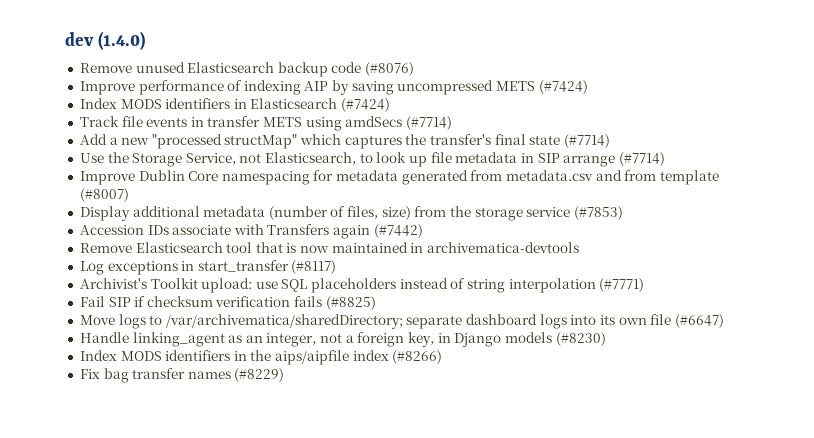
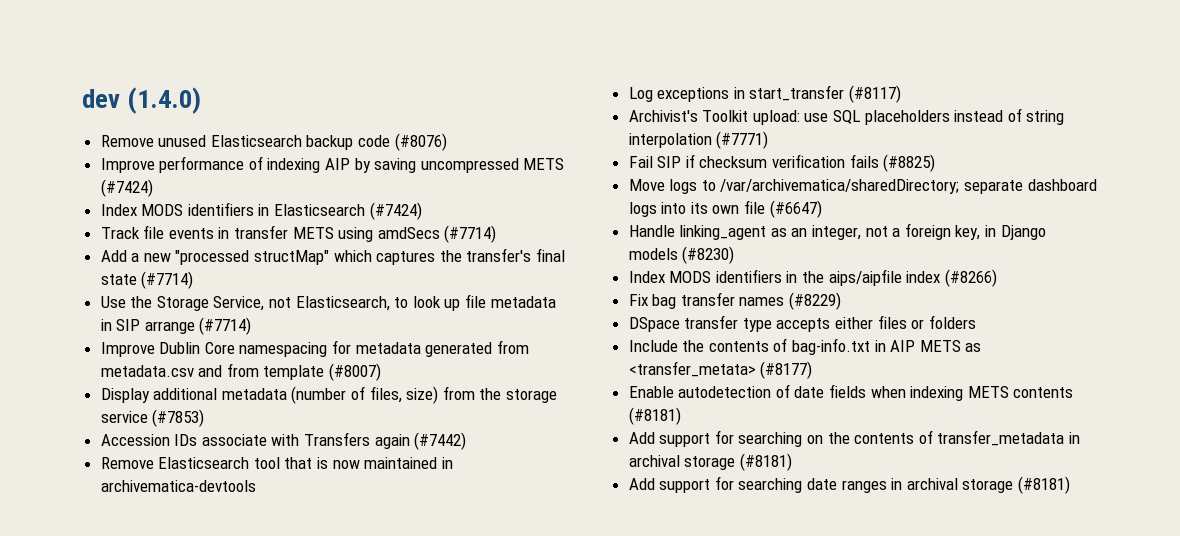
(285, 375) none -> [628,315,976,332] [628,338,982,355] [628,361,813,379] [628,384,1074,401] [628,407,681,425] [628,430,1081,447] [628,453,792,471] [628,476,1071,494] // DSpace transfer type accepts either files or folders // Include the contents of bag-info.txt in AIP METS as <transfer_metata> (#8177) // Enable autodetection of date fields when indexing METS contents (#8181) // Add support for searching on the contents of transfer_metadata in archival storage (#8181) // Add support for searching date ranges in archival storage (#8181)

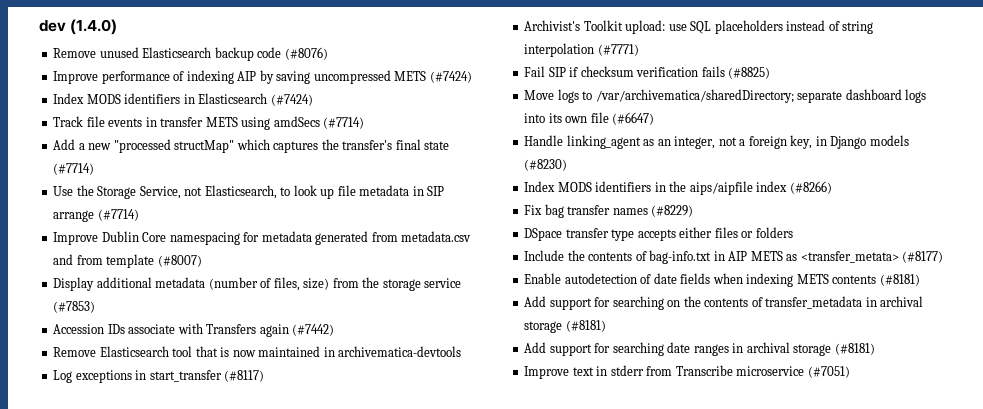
(1071, 485) none -> [524,365,850,379] // Improve text in stderr from Transcribe microservice (#7051)

